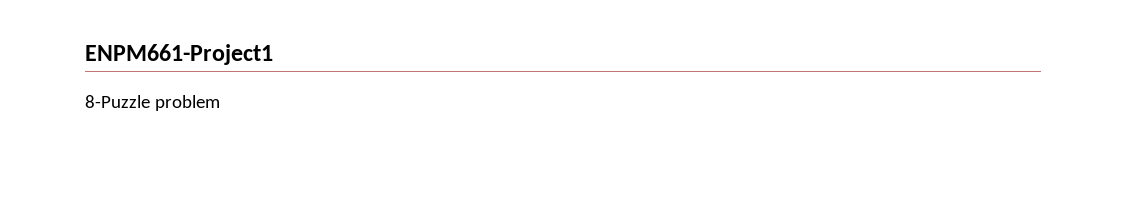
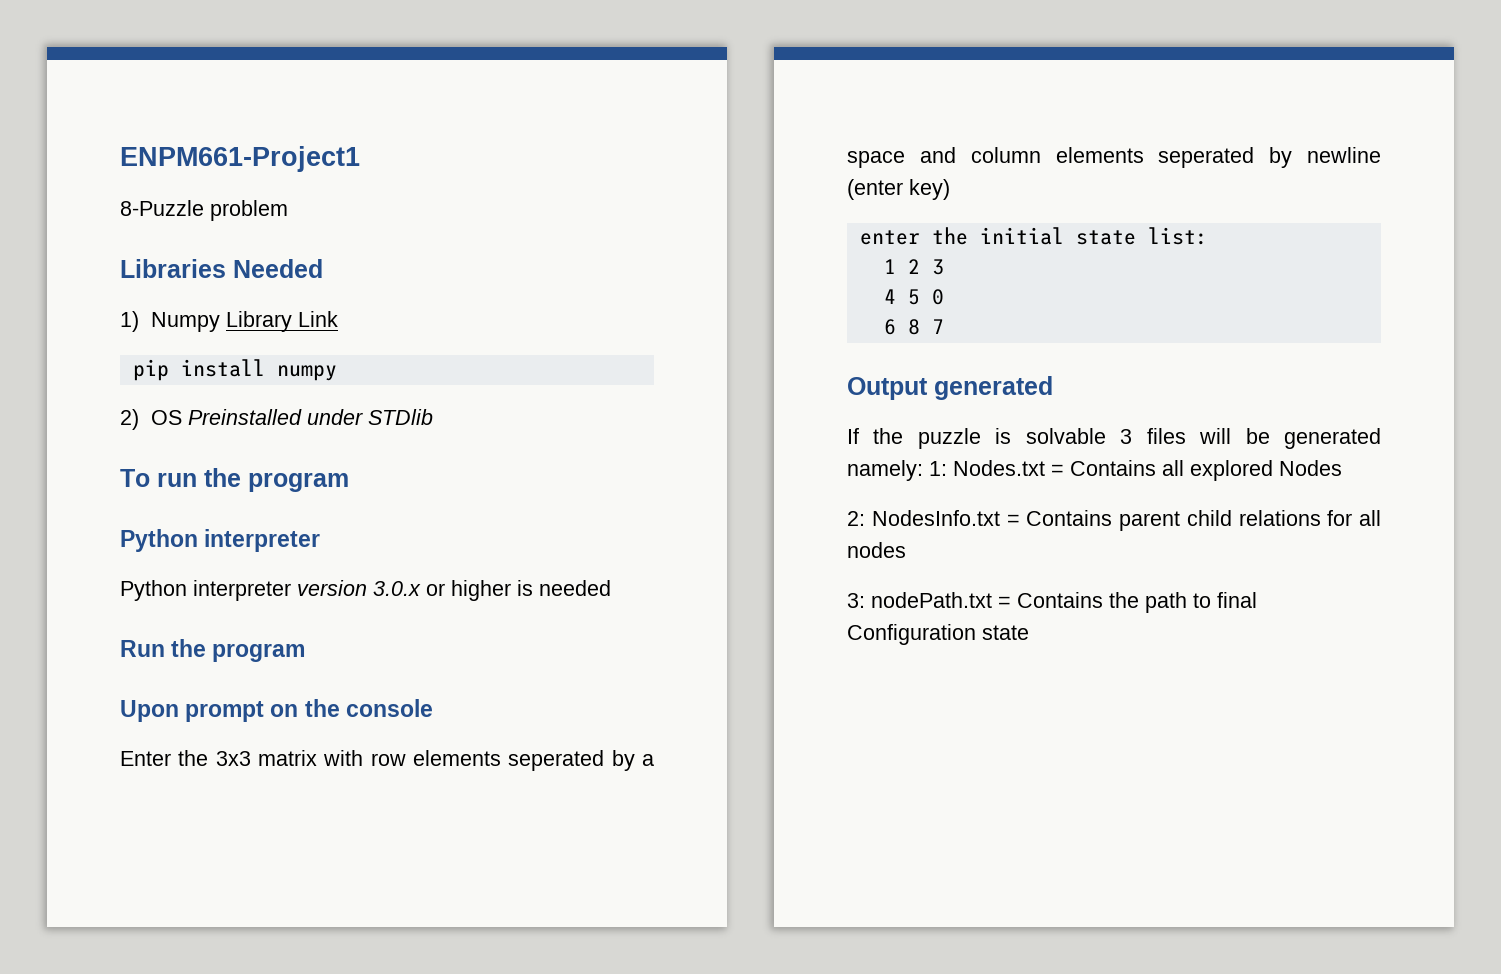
(220, 103) none -> [120,259,323,278] [120,311,339,332] [132,359,337,381] [120,409,434,430] [120,468,349,492] [120,529,321,552] [120,580,611,601] [120,639,306,662] [120,699,433,722] [120,750,655,771] [847,147,1381,168] [847,179,950,200] [859,227,1208,245] [883,259,944,275] [883,289,944,305] [883,319,944,335] [847,376,1053,400] [847,428,1381,449] [847,460,1342,481] [847,510,1381,531] [847,542,906,558] [847,592,1257,613] [847,624,1029,645] // Libraries Needed // 1) Numpy Library Link // pip install numpy // 2) OS Preinstalled under STDlib // To run the program // Python interpreter // Python interpreter version 3.0.x or higher is needed // Run the program // Upon prompt on the console // Enter the 3x3 matrix with row elements seperated by a space and column elements seperated by newline (enter key) // enter the initial state list: // 1 2 3 // 4 5 0 // 6 8 7 // Output generated // If the puzzle is solvable 3 files will be generated namely: 1: Nodes.txt = Contains all explored Nodes // 2: NodesInfo.txt = Contains parent child relations for all nodes // 3: nodePath.txt = Contains the path to final Configuration state

